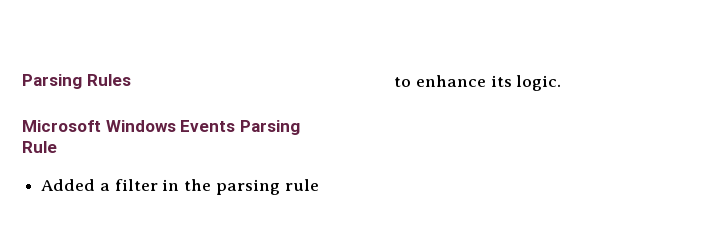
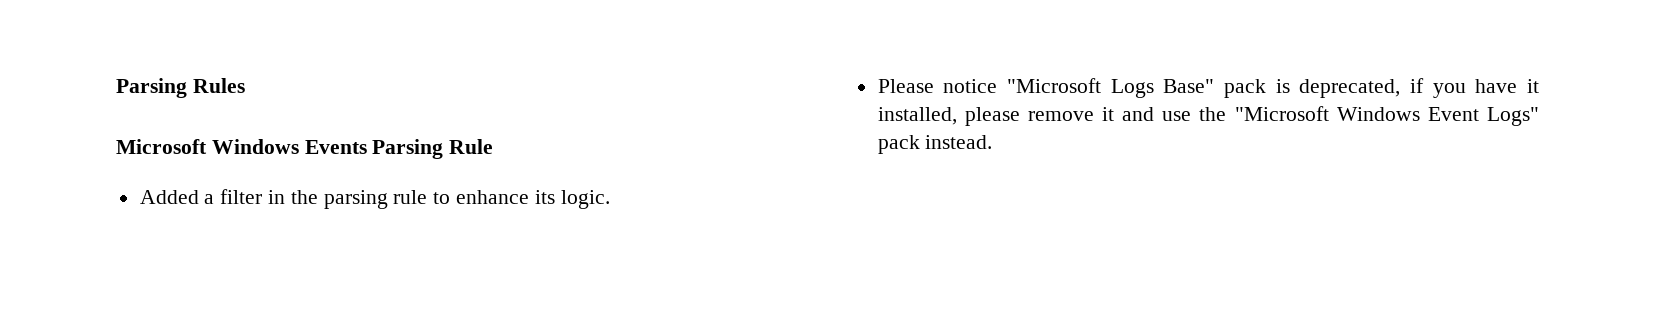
(562, 83) none -> [877,78,1539,98] [877,106,1539,126] [877,135,993,154] // Please notice "Microsoft Logs Base" pack is deprecated, if you have it installed, please remove it and use the "Microsoft Windows Event Logs" pack instead.

